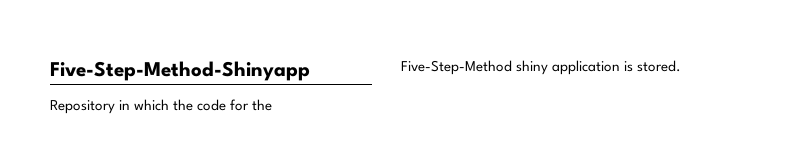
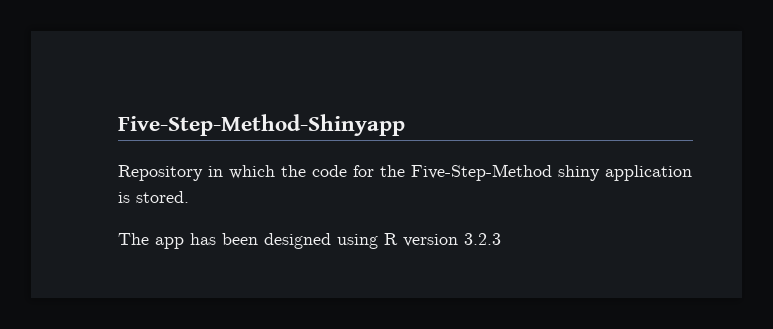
(682, 66) none -> [118,233,501,249] // The app has been designed using R version 3.2.3

